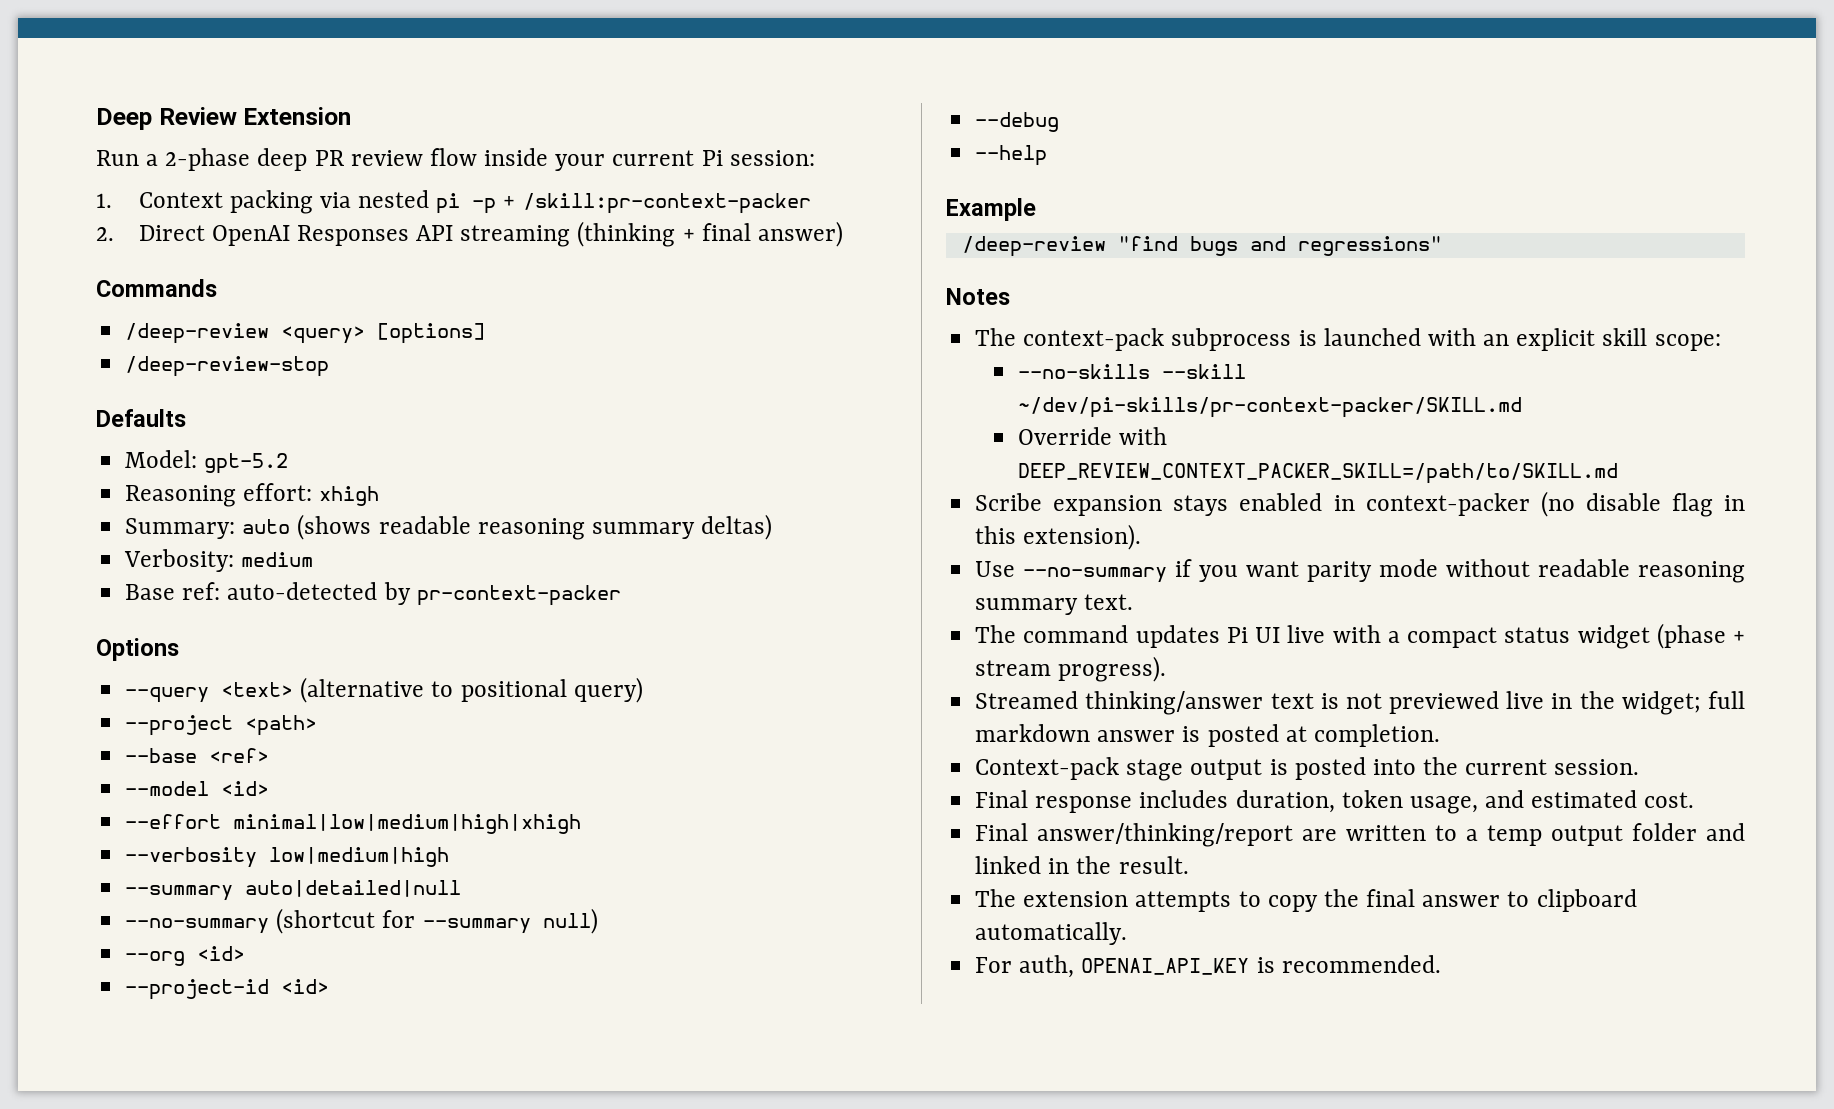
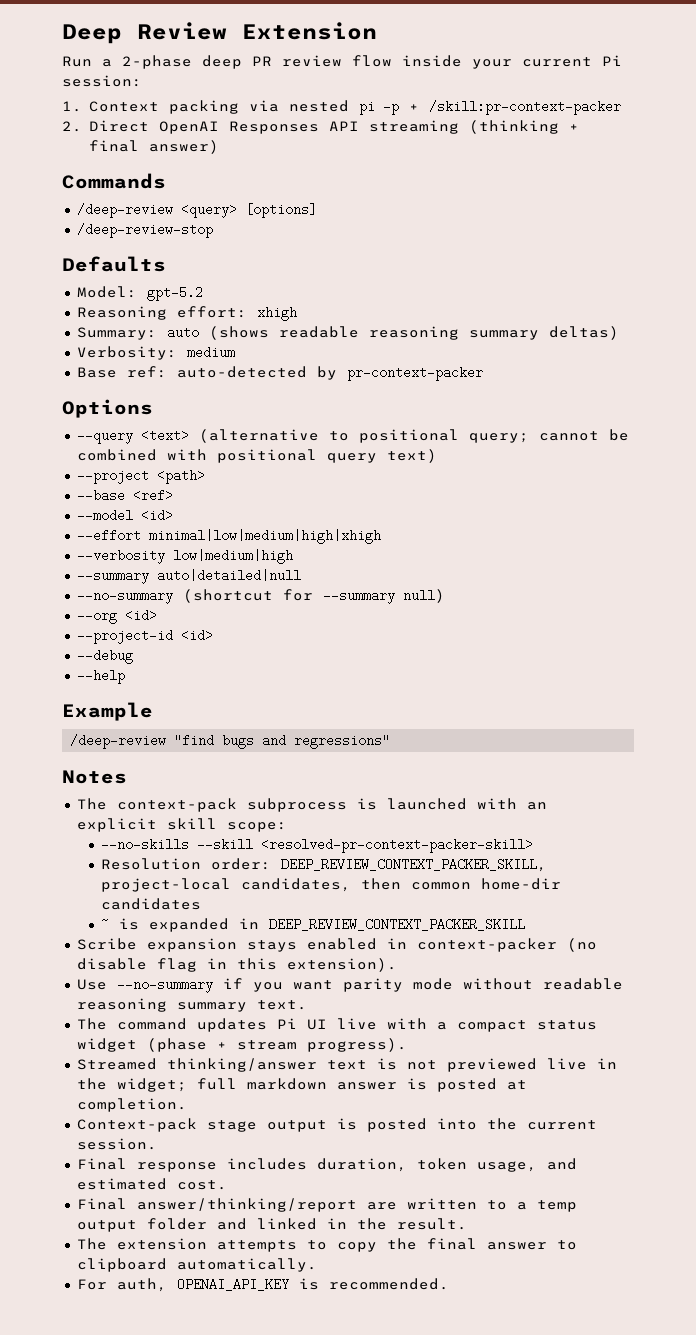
[573,677,643,703] query) -> [468,429,629,443] [76,449,437,463] query; cannot be combined with positional query text)
[1017,397,1522,418] [1017,427,1167,445] [1017,463,1618,484] ~/dev/pi-skills/pr-context-packer/SKILL.md // Override with DEEP_REVIEW_CONTEXT_PACKER_SKILL=/path/to/SKILL.md -> [260,838,533,853] [100,858,547,872] [100,878,561,892] [100,898,201,910] [100,918,525,932] <resolved-pr-context-packer-skill> // Resolution order: DEEP_REVIEW_CONTEXT_PACKER_SKILL, project-local candidates, then common home-dir candidates // ~ is expanded in DEEP_REVIEW_CONTEXT_PACKER_SKILL

